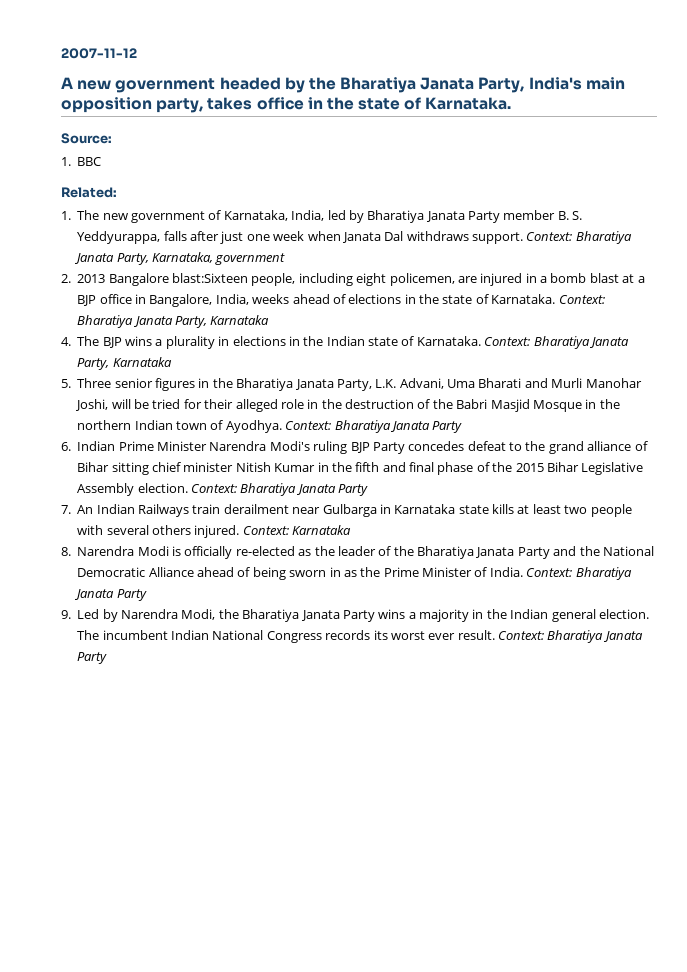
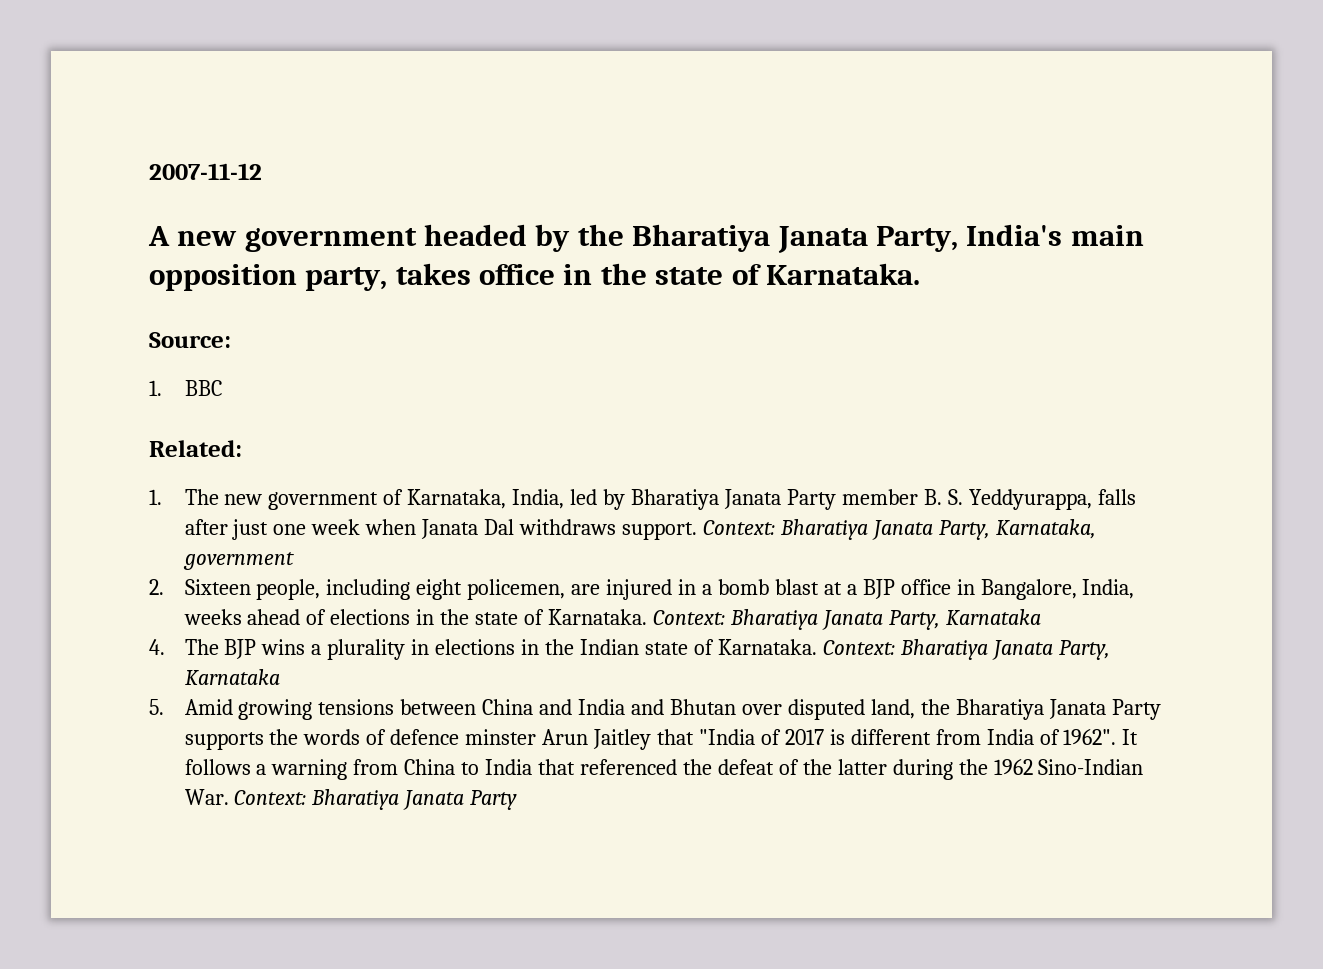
[77,273,248,286] 2013 Bangalore blast:Sixteen -> [184,579,251,595] Sixteen
[77,378,642,391] [75,399,620,412] [77,420,463,433] [61,441,648,454] [77,462,644,475] [77,483,369,496] [61,504,632,517] [77,525,352,538] [61,546,654,559] [77,567,632,580] [74,589,147,601] [61,609,649,622] [77,630,495,643] Three senior figures in the Bharatiya Janata Party, L.K. Advani, Uma Bharati and Murli Manohar Joshi, will be tried for their alleged role in the destruction of the Babri Masjid Mosque in the northern Indian town of Ayodhya. Context: Bharatiya Janata Party // 6. Indian Prime Minister Narendra Modi's ruling BJP Party concedes defeat to the grand alliance of Bihar sitting chief minister Nitish Kumar in the fifth and final phase of the 2015 Bihar Legislative Assembly election. Context: Bharatiya Janata Party // 7. An Indian Railways train derailment near Gulbarga in Karnataka state kills at least two people with several others injured. Context: Karnataka // 8. Narendra Modi is officially re-elected as the leader of the Bharatiya Janata Party and the National Democratic Alliance ahead of being sworn in as the Prime Minister of India. Context: Bharatiya Janata Party // 9. Led by Narendra Modi, the Bharatiya Janata Party wins a majority in the Indian general election. The incumbent Indian National Congress records its worst ever result. -> [184,699,1161,720] [184,729,1139,750] [184,759,1144,780] [184,789,229,805] Amid growing tensions between China and India and Bhutan over disputed land, the Bharatiya Janata Party supports the words of defence minster Arun Jaitley that "India of 2017 is different from India of 1962". It follows a warning from China to India that referenced the defeat of the latter during the 1962 Sino-Indian War.

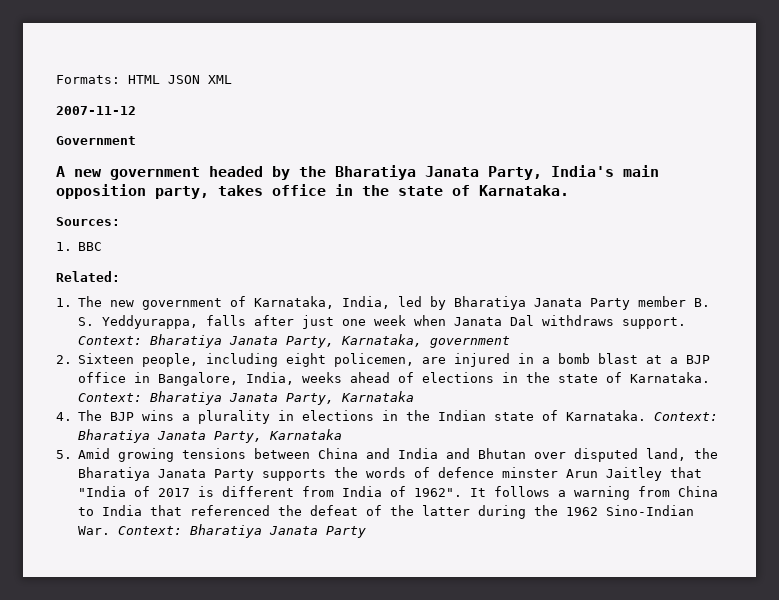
(149, 171) none -> [56,75,232,84] Formats: HTML JSON XML //
(262, 171) none -> [56,136,136,145] // Government
[149,332,231,348] Source: -> [56,217,120,226] Sources:

